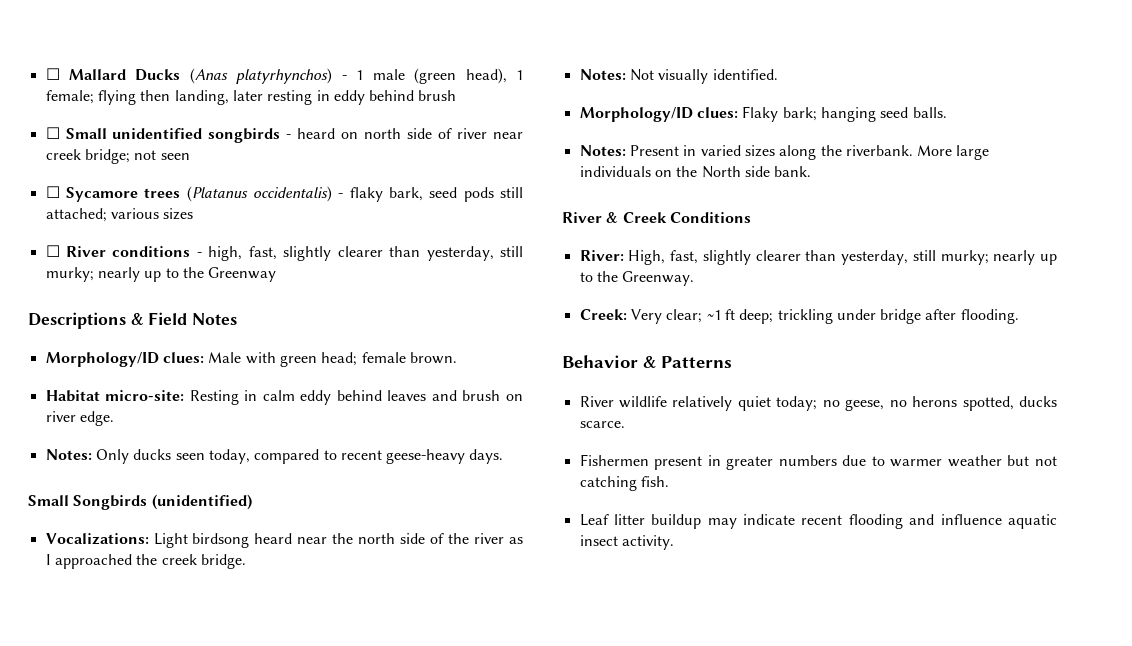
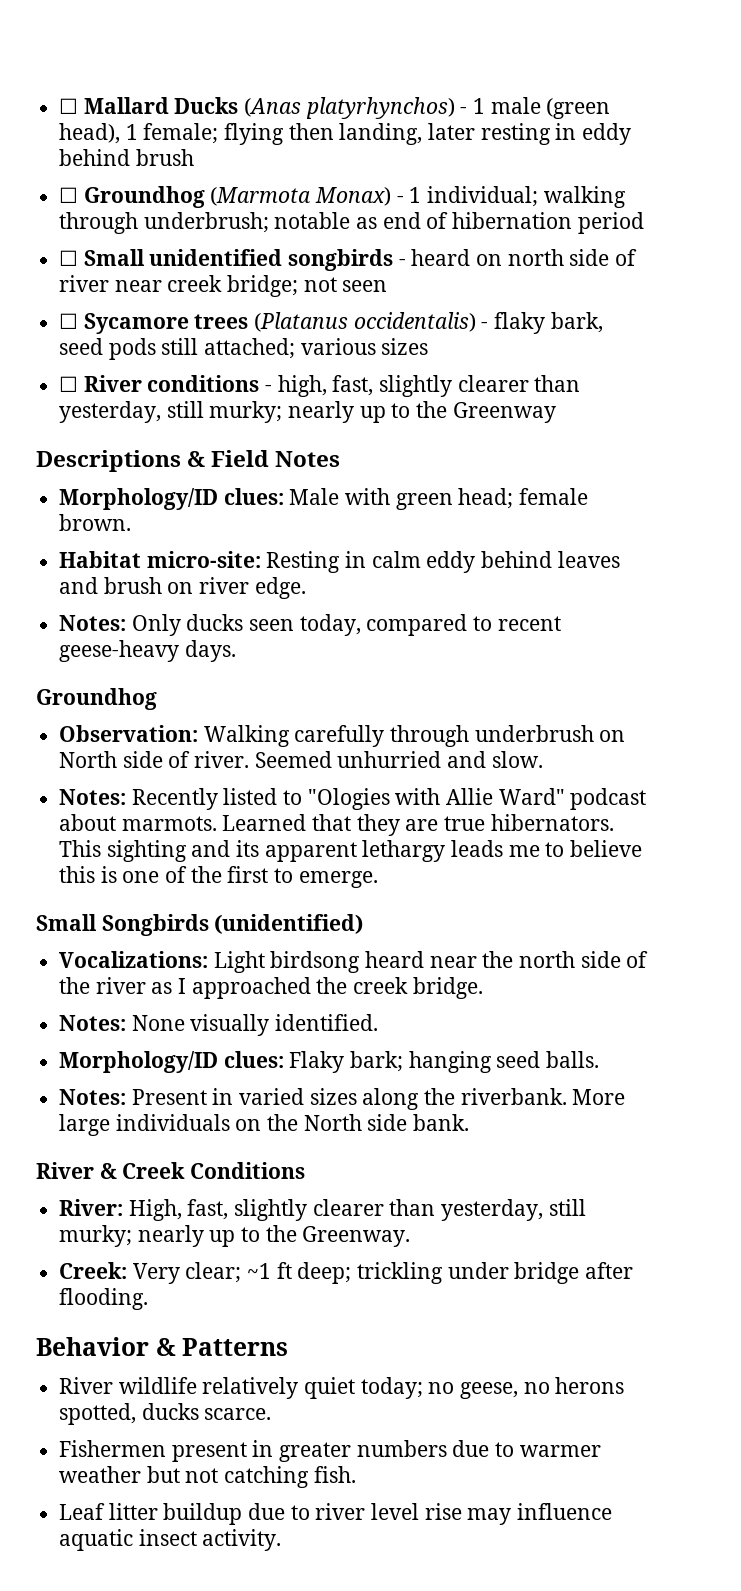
(457, 95) none -> [59,186,626,208] [59,212,644,234] // ☐ Groundhog (Marmota Monax) - 1 individual; walking through underbrush; notable as end of hibernation period
(504, 456) none -> [36,688,157,710] [59,725,626,747] [59,751,543,768] [59,788,647,810] [59,814,614,836] [59,840,643,862] [59,866,378,888] // Groundhog // Observation: Walking carefully through underbrush on North side of river. Seemed unhurried and slow. // Notes: Recently listed to "Ologies with Allie Ward" podcast about marmots. Learned that they are true hibernators. This sighting and its apparent lethargy leads me to believe this is one of the first to emerge.
[579,69,654,81] Notes: Not -> [59,1015,185,1031] Notes: None
[707,514,935,529] may indicate recent flooding and -> [248,1503,512,1525] due to river level rise may

